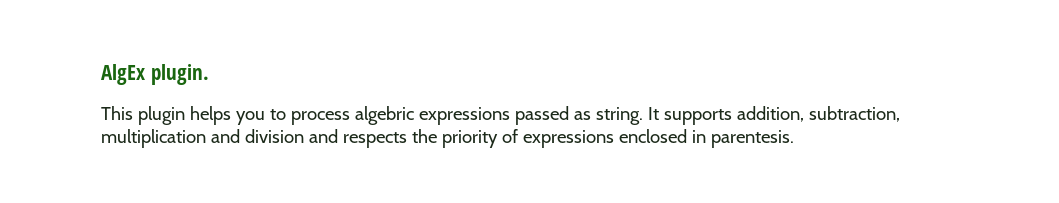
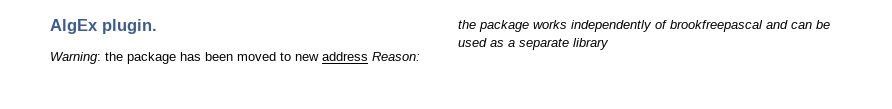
[101,106,900,125] [101,129,794,148] This plugin helps you to process algebric expressions passed as string. It supports addition, subtraction, multiplication and division and respects the priority of expressions enclosed in parentesis. -> [50,52,420,64] [458,20,830,32] [458,38,609,50] Warning: the package has been moved to new address Reason: the package works independently of brookfreepascal and can be used as a separate library

